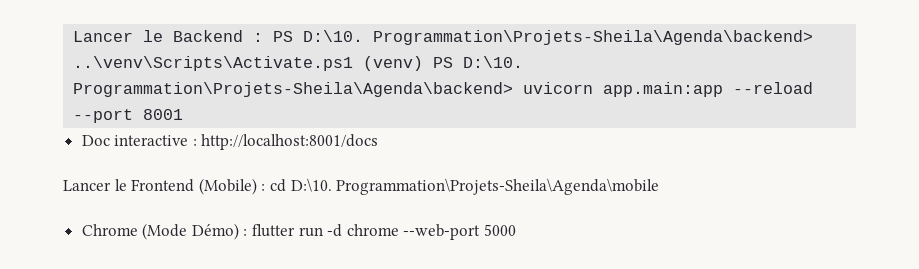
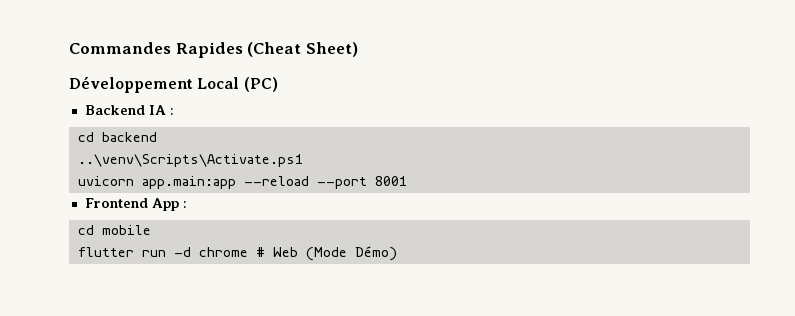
[73,30,814,45] [73,56,524,71] [73,82,514,97] Lancer le Backend : PS D:\10. Programmation\Projets-Sheila\Agenda\backend> ..\venv\Scripts\Activate.ps1 (venv) PS D:\10. Programmation\Projets-Sheila\Agenda\backend> -> [69,42,358,58] [69,76,278,93] [84,105,174,115] [77,132,157,142] [77,154,303,167] Commandes Rapides (Cheat Sheet) // Développement Local (PC) // Backend IA : // cd backend // ..\venv\Scripts\Activate.ps1 //
[81,134,379,150] [63,178,660,195] [81,223,517,240] Doc interactive : http://localhost:8001/docs // Lancer le Frontend (Mobile) : cd D:\10. Programmation\Projets-Sheila\Agenda\mobile // Chrome (Mode Démo) : flutter run -d chrome --web-port 5000 -> [84,198,187,211] [77,225,151,235] [77,246,397,261] Frontend App : // cd mobile // flutter run -d chrome # Web (Mode Démo)

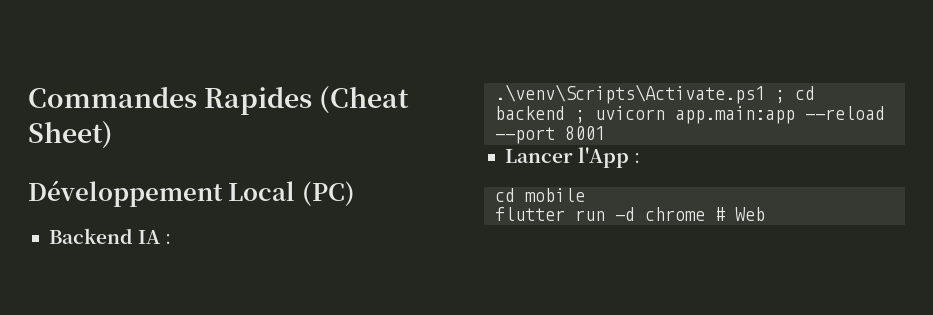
(174, 111) none -> [495,84,786,104] .\venv\Scripts\Activate.ps1 ;
[77,154,303,167] // ..\venv\Scripts\Activate.ps1 // -> [575,110,586,123] ;
[84,198,179,211] Frontend App -> [504,147,630,168] Lancer l'App
[305,246,397,261] (Mode Démo) -> (766, 214) none

